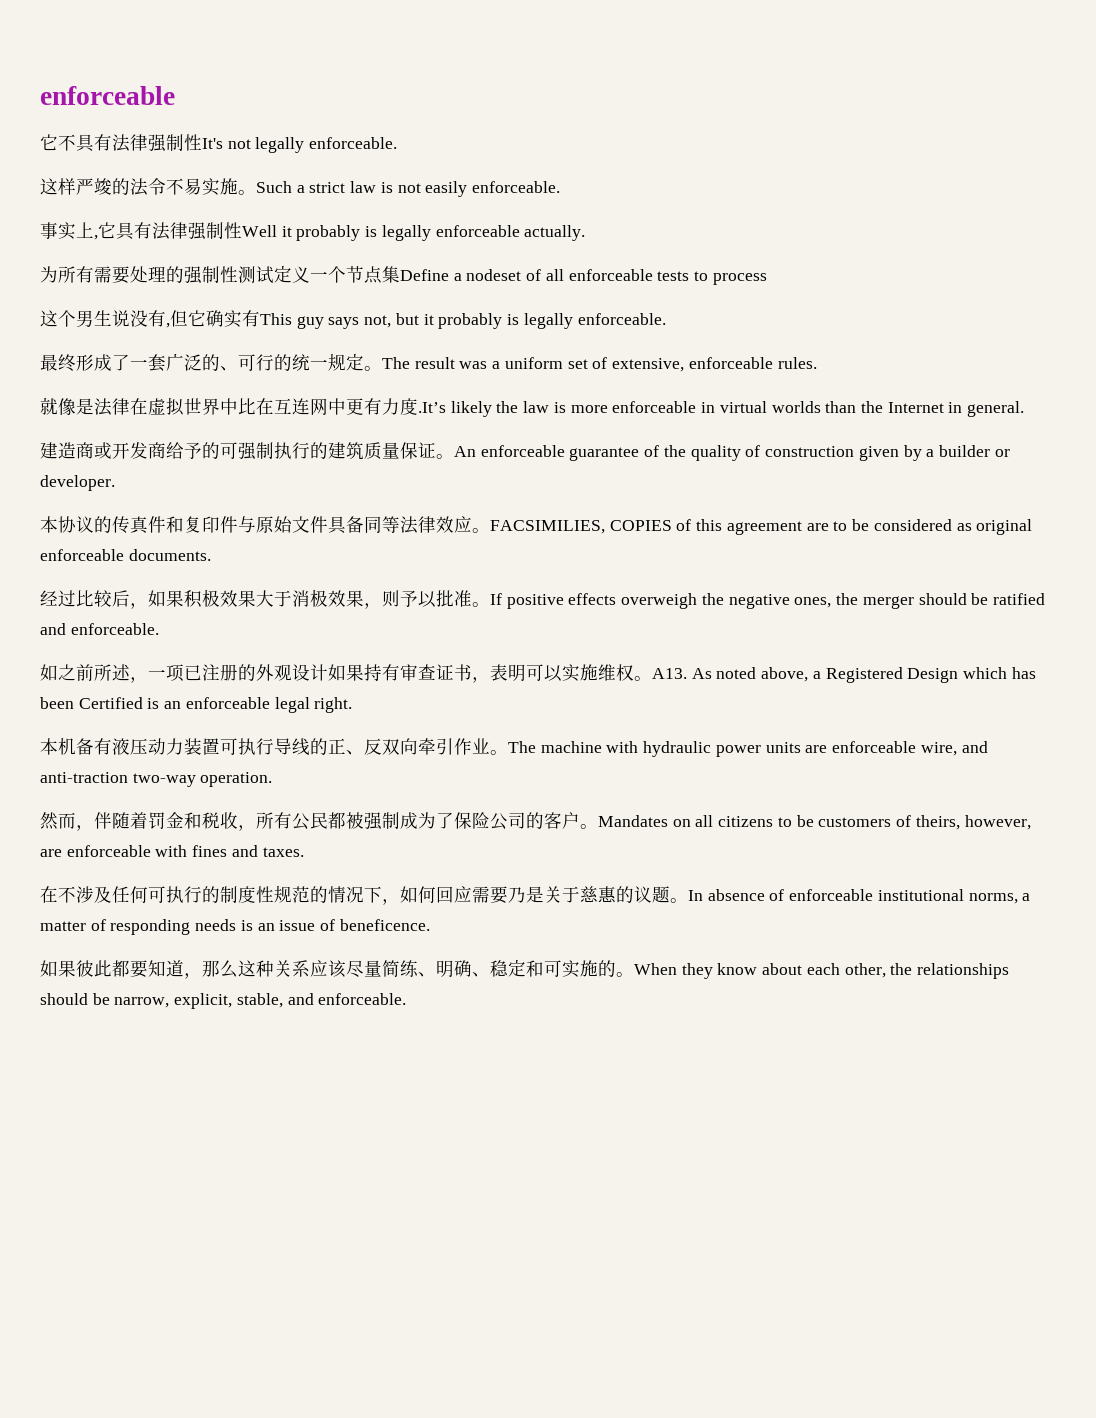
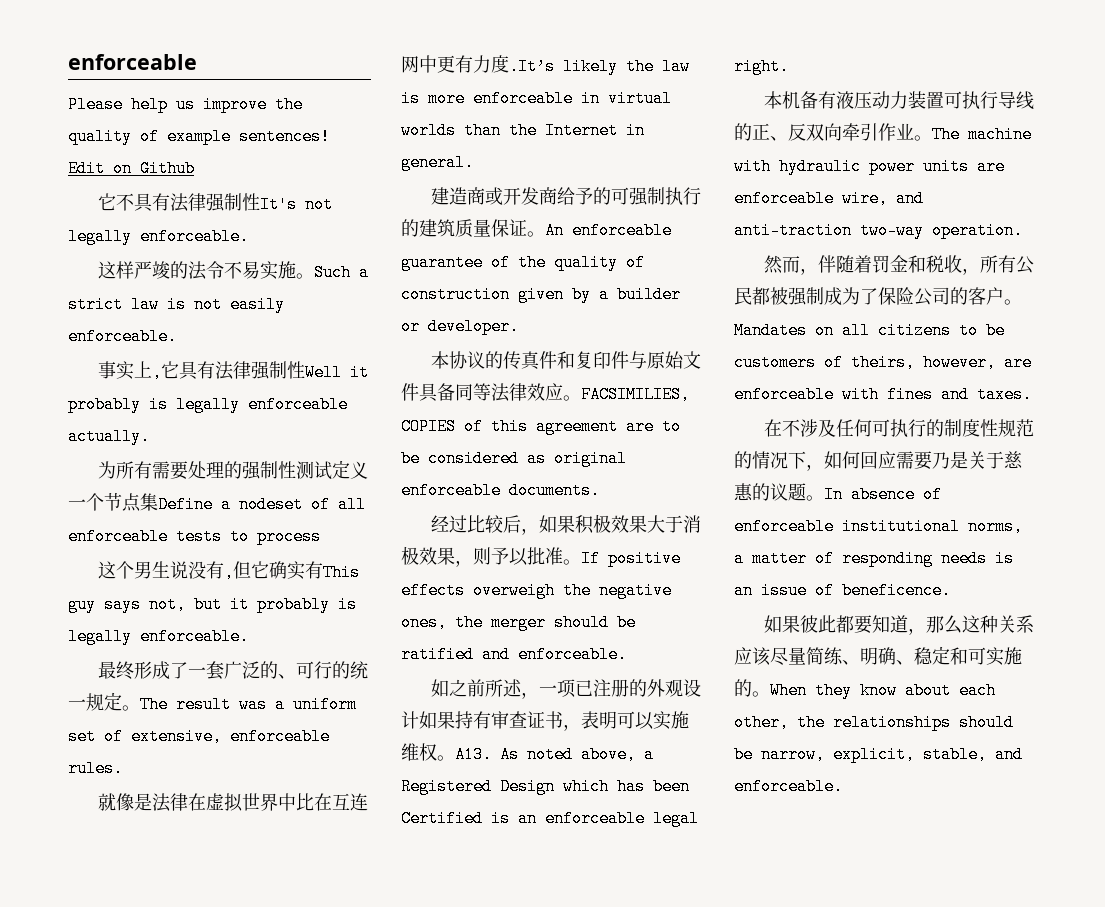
[40,86,175,105] enforceable -> [68,54,197,70] [68,96,303,113] [68,128,330,145] [68,160,195,177] enforceable // Please help us improve the quality of example sentences! Edit on Github

